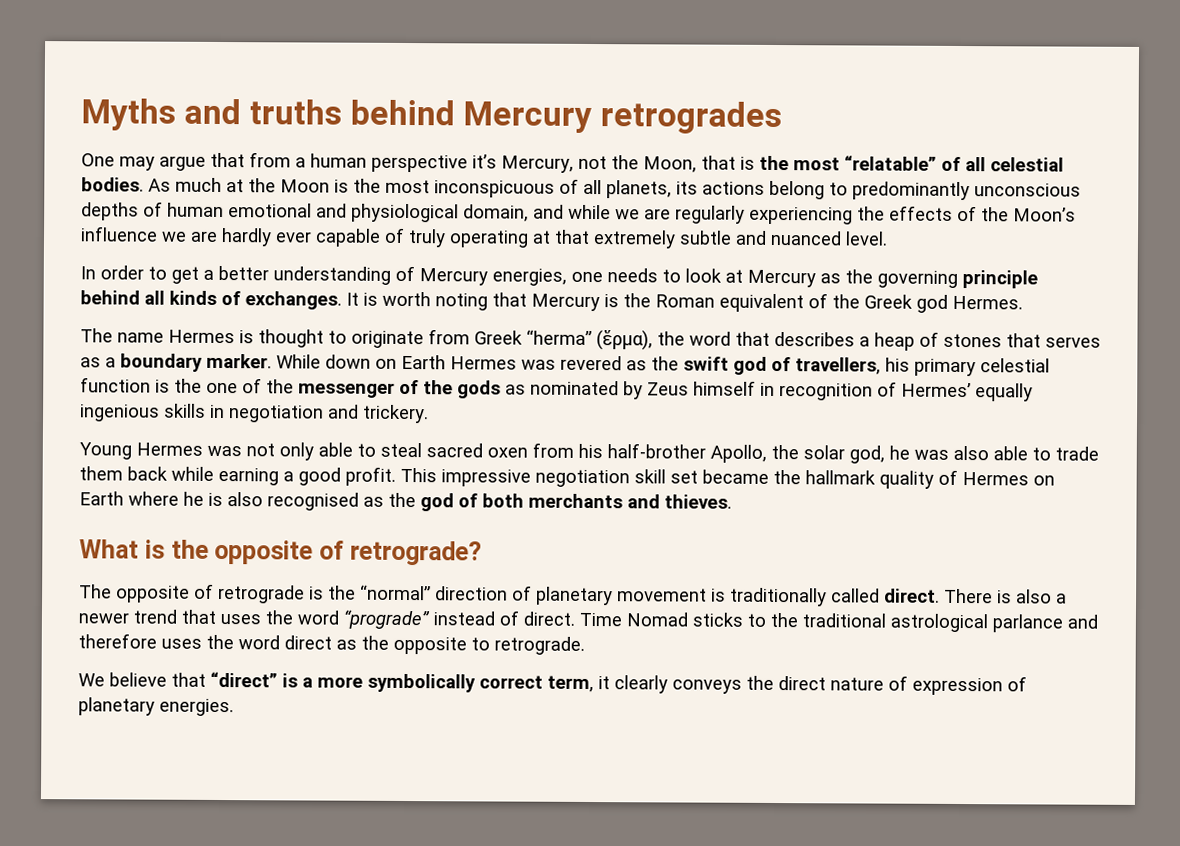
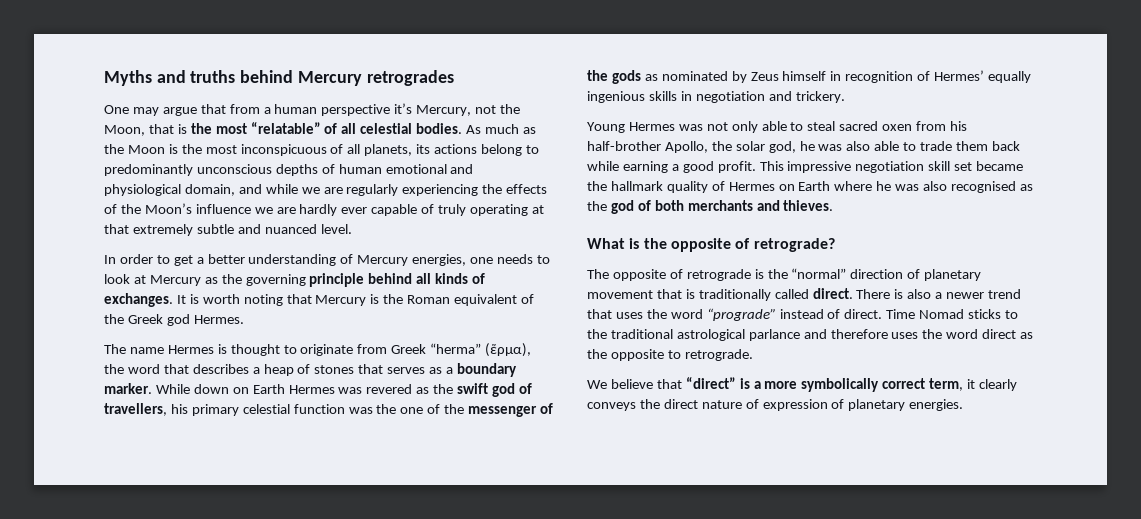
[226,179,244,193] at -> [522,127,536,134] as
[155,379,170,393] is -> [348,407,373,414] was
[208,492,223,507] is -> [895,184,920,191] was
(707, 595) none -> [656,289,682,299] that

